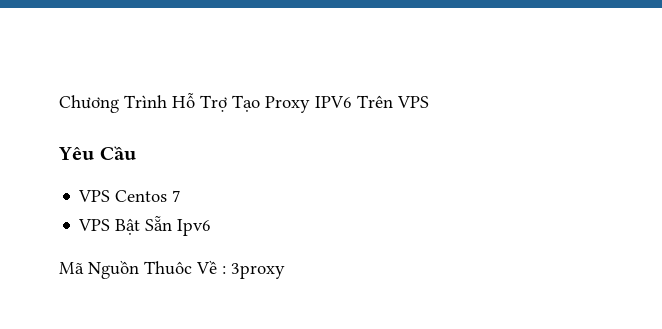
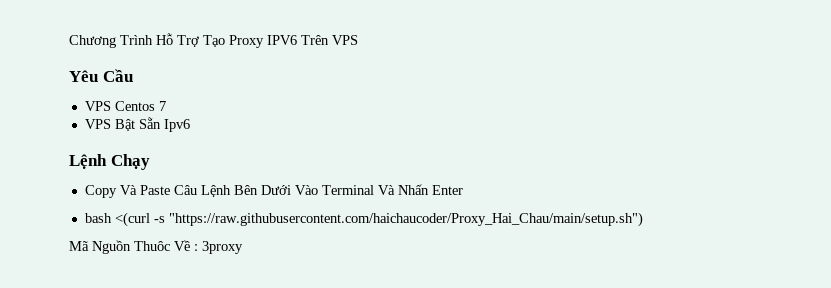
(212, 227) none -> [69,154,150,170] [84,184,463,198] [84,212,643,227] // Lệnh Chạy // Copy Và Paste Câu Lệnh Bên Dưới Vào Terminal Và Nhấn Enter // bash <(curl -s "https://raw.githubusercontent.com/haichaucoder/Proxy_Hai_Chau/main/setup.sh")

